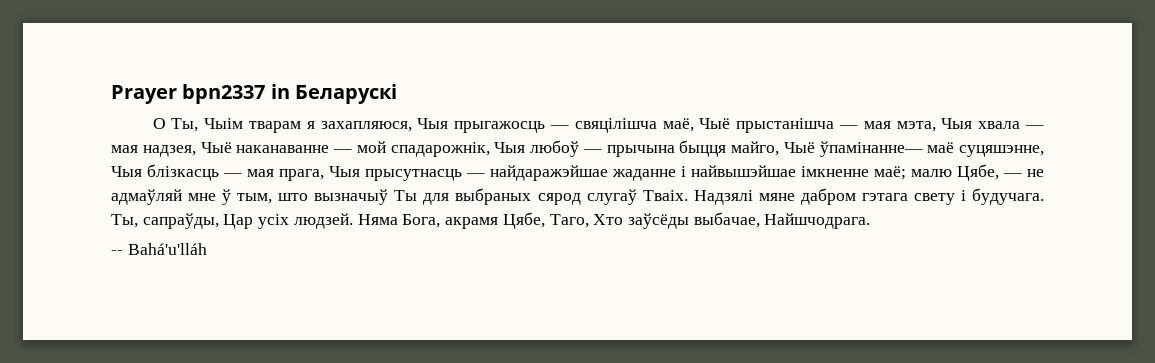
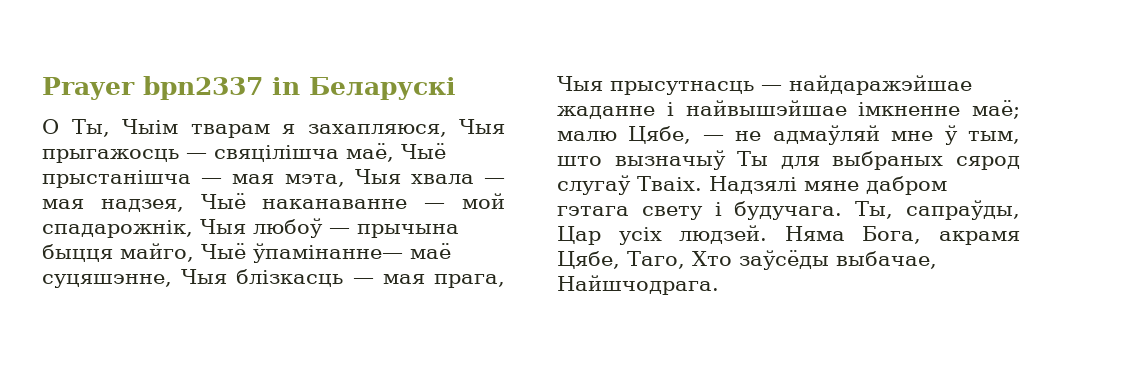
[111,243,207,255] // -- Bahá'u'lláh -> (719, 285) none

